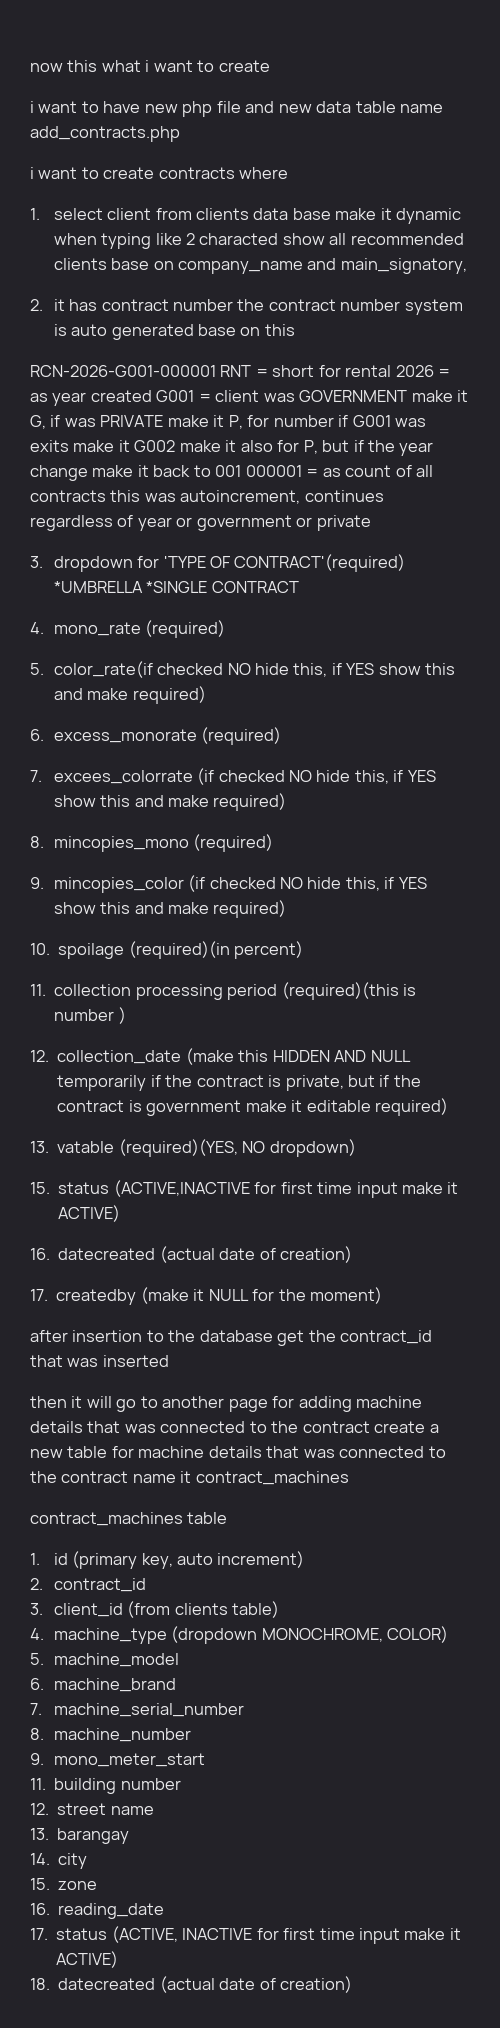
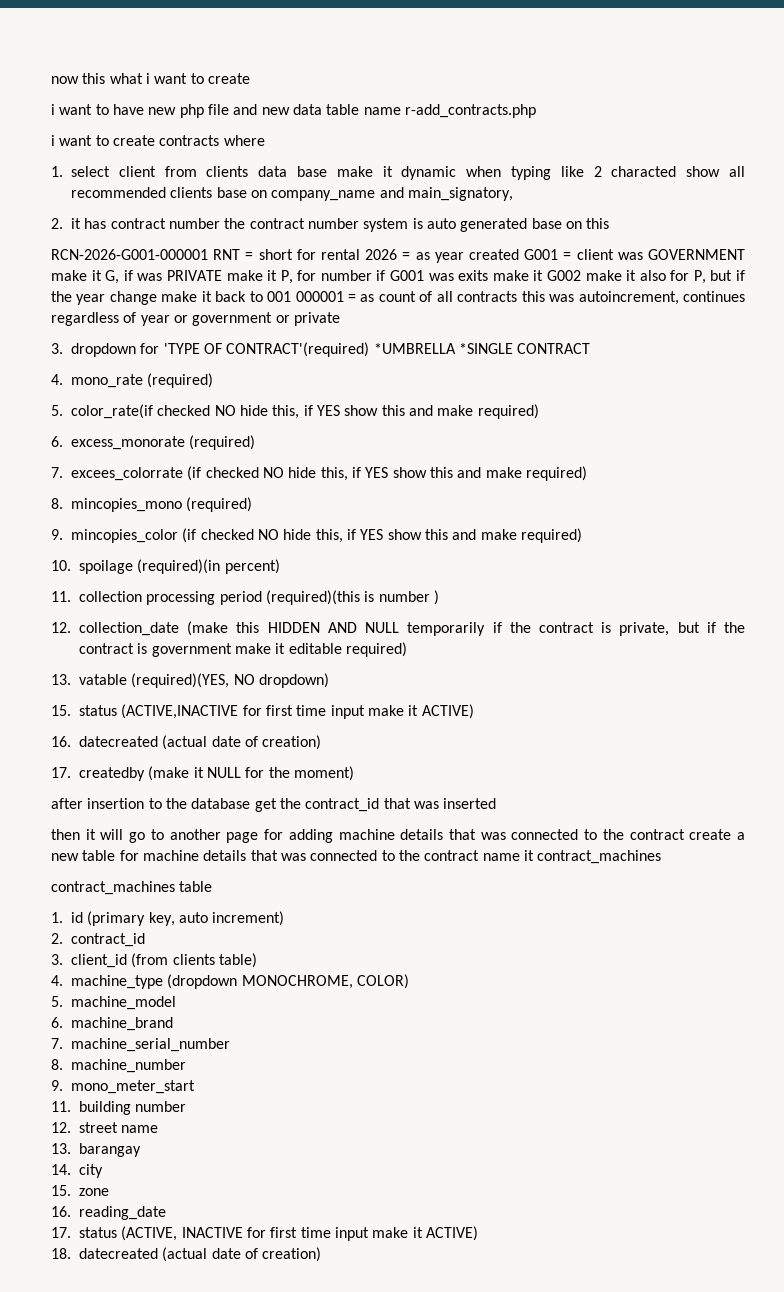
[30,126,180,142] add_contracts.php -> [404,104,536,118] r-add_contracts.php

